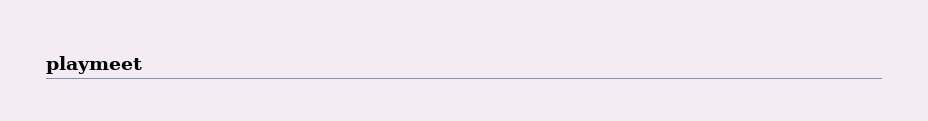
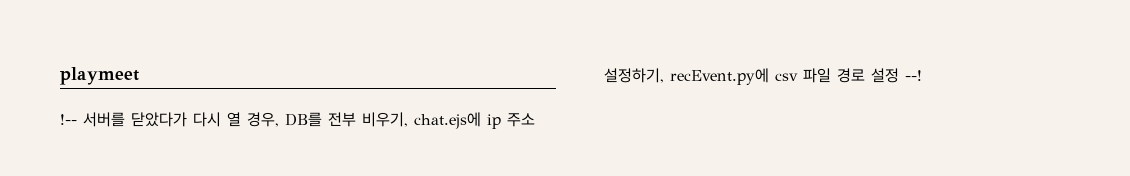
(142, 65) none -> [60,112,535,129] [604,68,922,85] // !-- 서버를 닫았다가 다시 열 경우, DB를 전부 비우기, chat.ejs에 ip 주소 설정하기, recEvent.py에 csv 파일 경로 설정 --!

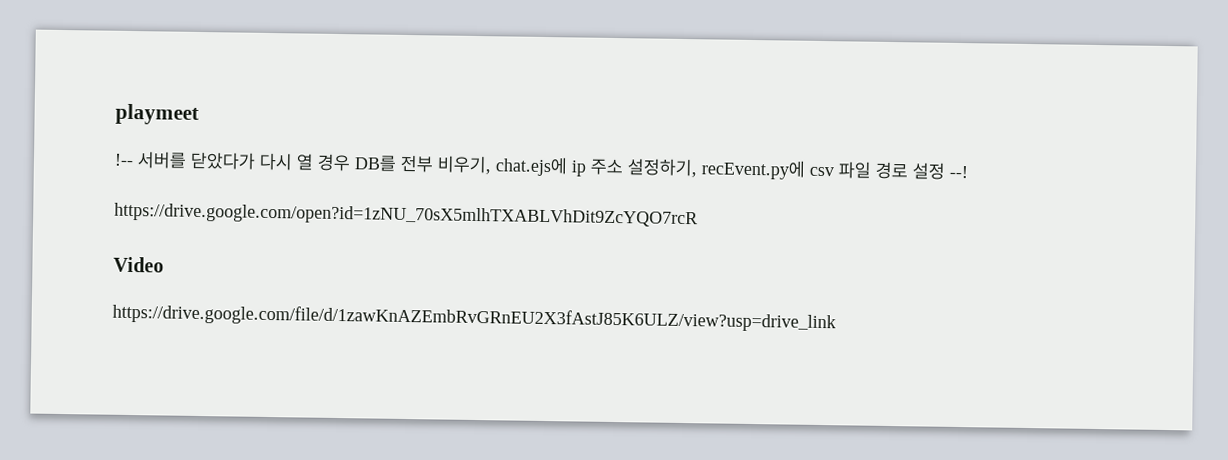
[247,112,279,127] 경우, -> [317,153,351,172] 경우
(922, 75) none -> [114,202,698,229] [113,256,164,273] [112,303,836,333] // https://drive.google.com/open?id=1zNU_70sX5mlhTXABLVhDit9ZcYQO7rcR // Video // https://drive.google.com/file/d/1zawKnAZEmbRvGRnEU2X3fAstJ85K6ULZ/view?usp=drive_link

